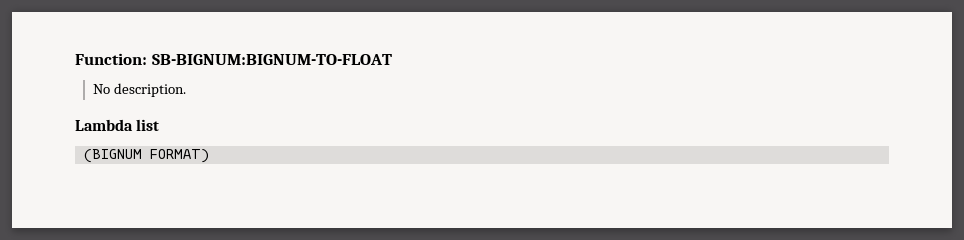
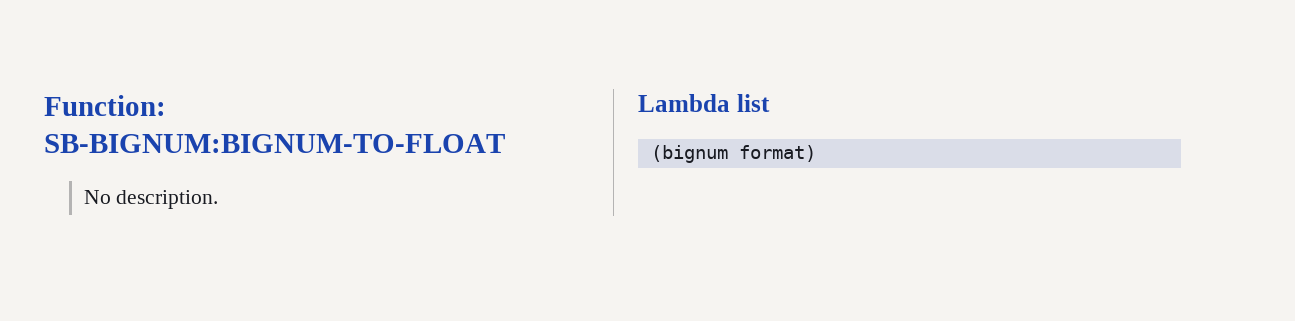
[83,149,209,163] (BIGNUM FORMAT) -> [650,145,816,163] (bignum format)

